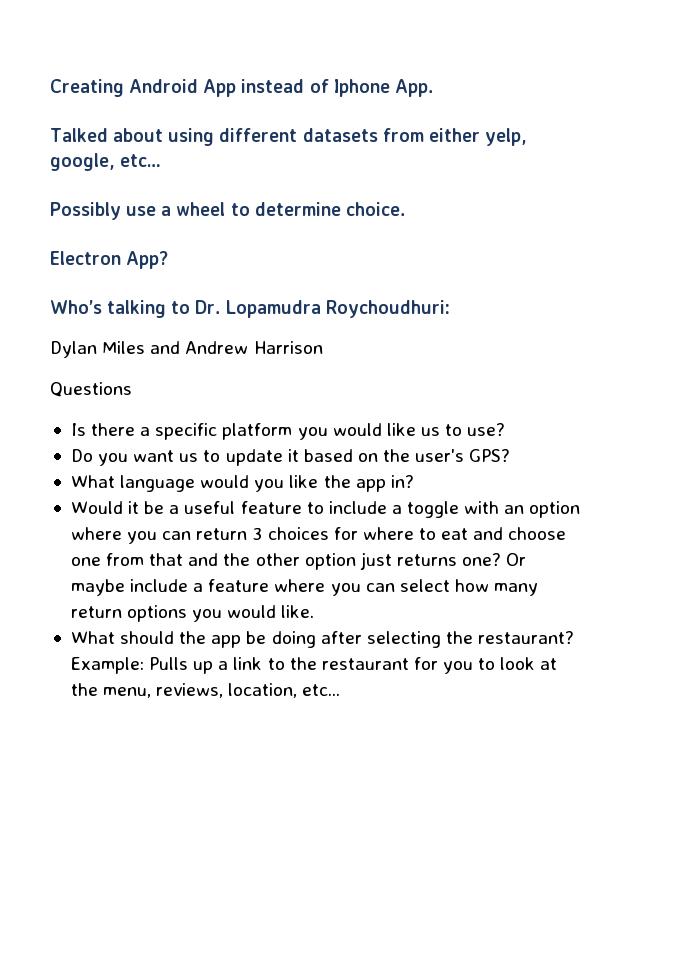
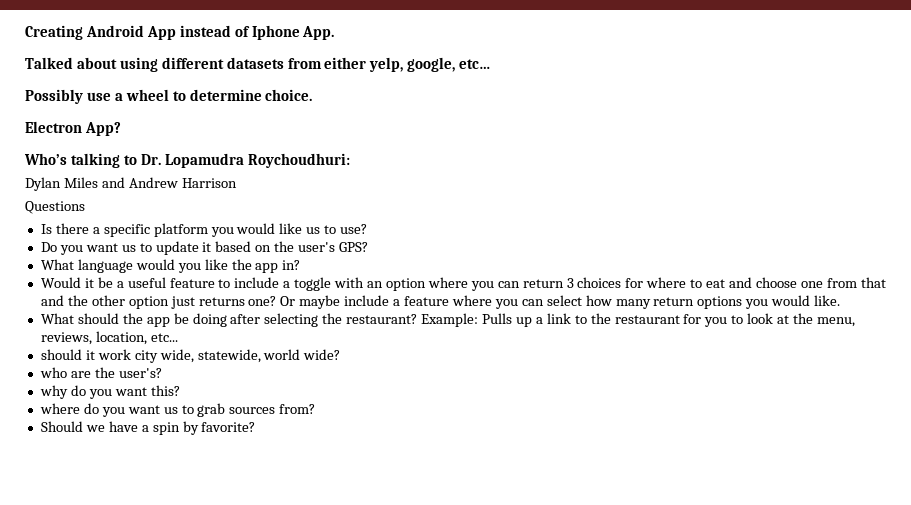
(341, 690) none -> [40,349,341,363] [39,367,162,378] [39,385,180,399] [39,403,316,417] [40,421,256,435] // should it work city wide, statewide, world wide? // who are the user's? // why do you want this? // where do you want us to grab sources from? // Should we have a spin by favorite?

